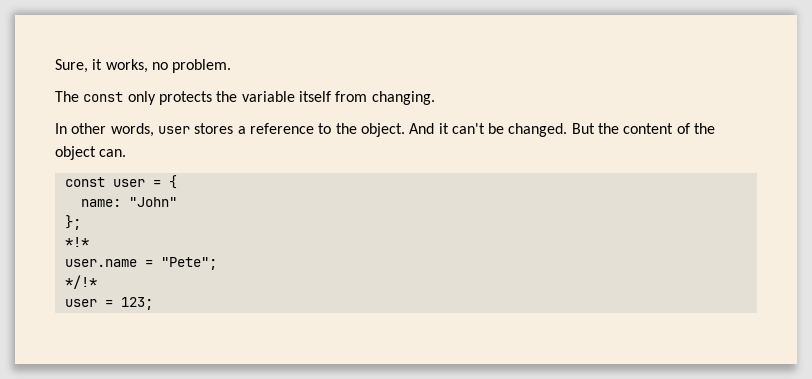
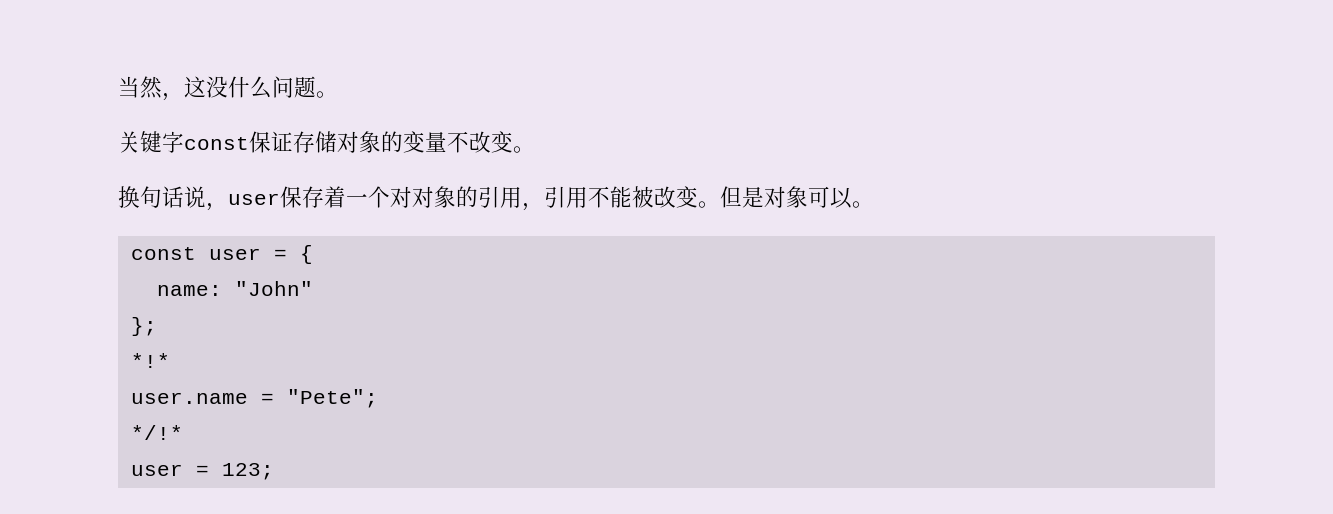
[55,59,232,73] [55,91,435,105] [55,123,716,137] [55,146,127,160] Sure, it works, no problem. // The const only protects the variable itself from changing. // In other words, user stores a reference to the object. And it can't be changed. But the content of the object can. -> [118,76,338,101] [118,131,535,153] [118,186,874,211] 当然，这没什么问题。 // 关键字const保证存储对象的变量不改变。 // 换句话说，user保存着一个对对象的引用，引用不能被改变。但是对象可以。

